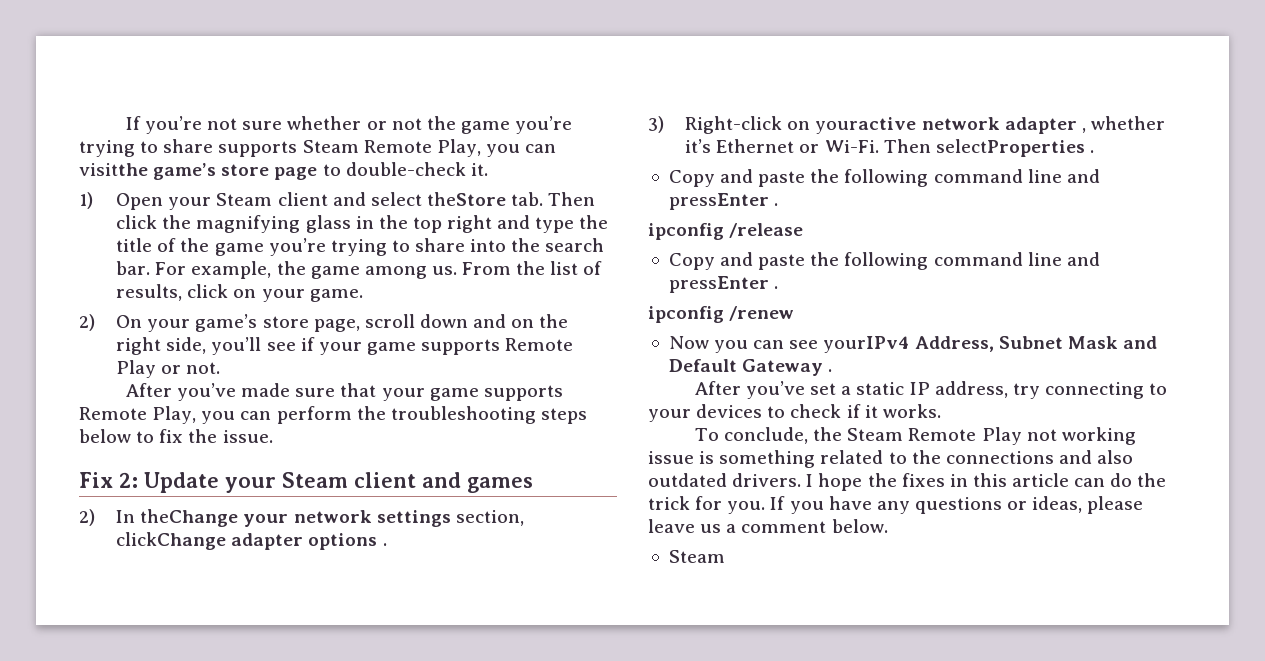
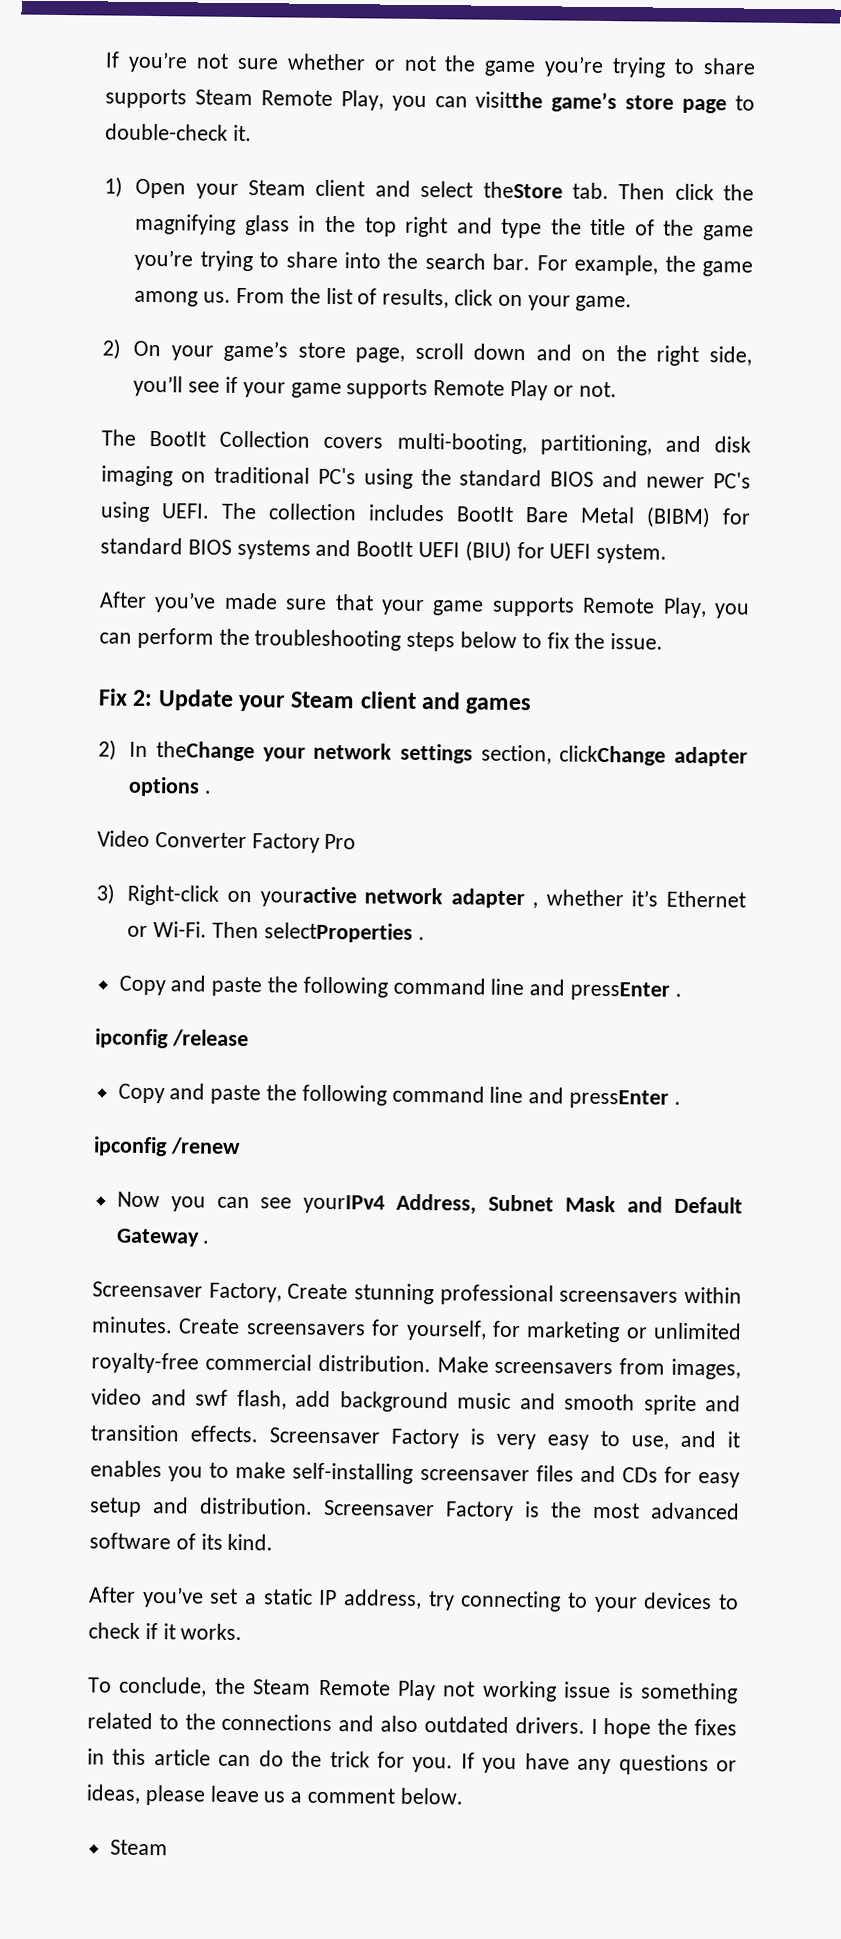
(221, 368) none -> [101,429,751,456] [101,465,751,489] [100,501,751,529] [100,537,668,564] // The BootIt Collection covers multi-booting, partitioning, and disk imaging on traditional PC's using the standard BIOS and newer PC's using UEFI. The collection includes BootIt Bare Metal (BIBM) for standard BIOS systems and BootIt UEFI (BIU) for UEFI system.
(387, 544) none -> [97,830,357,853] // Video Converter Factory Pro
(833, 370) none -> [92,1281,742,1306] [91,1316,742,1343] [91,1352,741,1380] [91,1388,741,1416] [90,1424,740,1450] [90,1460,741,1488] [89,1497,740,1522] [89,1532,274,1551] // Screensaver Factory, Create stunning professional screensavers within minutes. Create screensavers for yourself, for marketing or unlimited royalty-free commercial distribution. Make screensavers from images, video and swf flash, add background music and smooth sprite and transition effects. Screensaver Factory is very easy to use, and it enables you to make self-installing screensaver files and CDs for easy setup and distribution. Screensaver Factory is the most advanced software of its kind.

